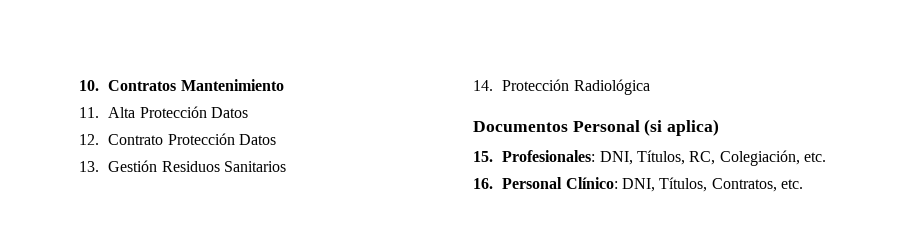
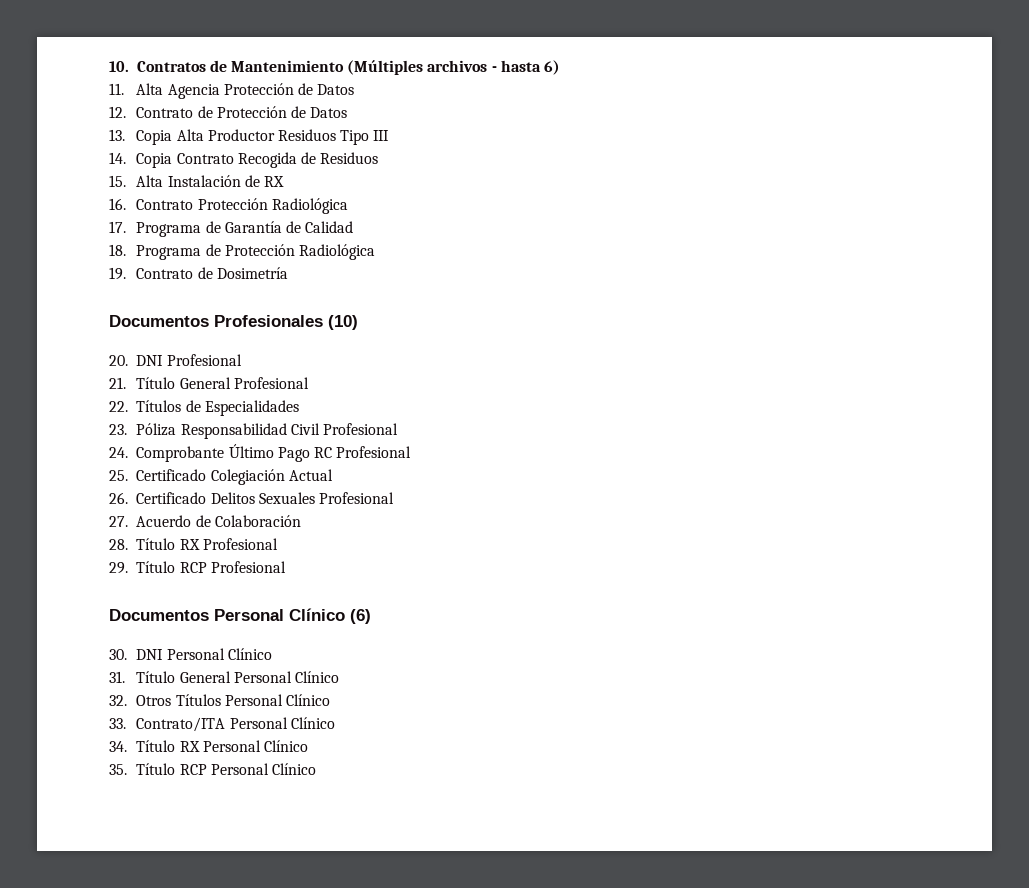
(177, 85) none -> [209,60,227,72] de
(284, 85) none -> [347,60,561,75] (Múltiples archivos - hasta 6)
[139,106,207,118] Protección -> [167,83,313,99] Agencia Protección de
[167,133,235,145] Protección -> [197,106,306,118] de Protección de
[108,160,287,172] [473,79,650,95] [473,119,720,136] [473,150,826,166] [473,177,803,192] Gestión Residuos Sanitarios // 14. Protección Radiológica // Documentos Personal (si aplica) // 15. Profesionales: DNI, Títulos, RC, Colegiación, etc. // 16. Personal Clínico: DNI, Títulos, Contratos, etc. -> [136,129,390,145] [109,152,379,168] [109,175,284,187] [109,198,348,214] [109,221,354,237] [109,244,375,260] [109,267,288,280] [109,315,358,330] [109,354,242,366] [109,377,309,389] [109,400,299,416] [109,423,398,439] [109,444,412,462] [109,469,333,485] [109,492,394,504] [109,515,301,527] [109,538,278,550] [109,561,286,574] [109,608,371,624] [109,648,272,660] [109,671,339,683] [109,694,330,706] [109,717,335,732] [109,740,308,752] [109,763,316,775] Copia Alta Productor Residuos Tipo III // 14. Copia Contrato Recogida de Residuos // 15. Alta Instalación de RX // 16. Contrato Protección Radiológica // 17. Programa de Garantía de Calidad // 18. Programa de Protección Radiológica // 19. Contrato de Dosimetría // Documentos Profesionales (10) // 20. DNI Profesional // 21. Título General Profesional // 22. Títulos de Especialidades // 23. Póliza Responsabilidad Civil Profesional // 24. Comprobante Último Pago RC Profesional // 25. Certificado Colegiación Actual // 26. Certificado Delitos Sexuales Profesional // 27. Acuerdo de Colaboración // 28. Título RX Profesional // 29. Título RCP Profesional // Documentos Personal Clínico (6) // 30. DNI Personal Clínico // 31. Título General Personal Clínico // 32. Otros Títulos Personal Clínico // 33. Contrato/ITA Personal Clínico // 34. Título RX Personal Clínico // 35. Título RCP Personal Clínico

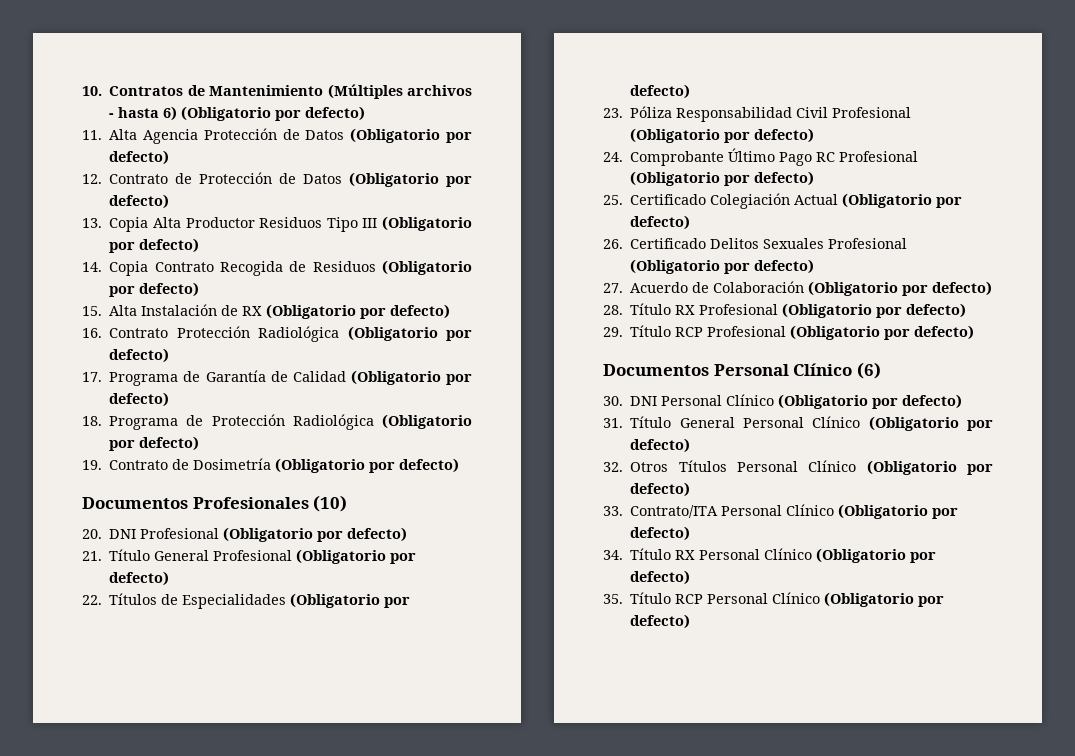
(561, 67) none -> [181,106,366,121] (Obligatorio por defecto)
(355, 89) none -> [350,128,472,143] [109,150,170,165] (Obligatorio por defecto)
(348, 112) none -> [349,172,472,187] [109,194,170,209] (Obligatorio por defecto)
(390, 135) none -> [382,216,472,231] [109,238,200,253] (Obligatorio por defecto)
(379, 158) none -> [382,260,472,275] [109,282,200,297] (Obligatorio por defecto)
(284, 181) none -> [266,304,451,319] (Obligatorio por defecto)
(348, 206) none -> [347,326,472,341] [109,348,170,363] (Obligatorio por defecto)
(354, 227) none -> [350,370,472,385] [109,392,170,407] (Obligatorio por defecto)
(375, 252) none -> [382,414,472,429] [109,436,200,451] (Obligatorio por defecto)
(288, 273) none -> [275,458,460,473] (Obligatorio por defecto)
(242, 360) none -> [223,527,408,542] (Obligatorio por defecto)
(309, 383) none -> [296,549,417,564] [109,571,170,586] (Obligatorio por defecto)
(299, 408) none -> [290,593,411,608] [630,84,691,99] (Obligatorio por defecto)
(398, 429) none -> [630,128,815,143] (Obligatorio por defecto)
(412, 452) none -> [630,171,815,186] (Obligatorio por defecto)
(333, 475) none -> [842,193,963,208] [630,215,691,230] (Obligatorio por defecto)
(394, 498) none -> [630,259,815,274] (Obligatorio por defecto)
(301, 521) none -> [808,281,993,296] (Obligatorio por defecto)
(278, 544) none -> [782,303,967,318] (Obligatorio por defecto)
(286, 567) none -> [790,325,975,340] (Obligatorio por defecto)
(272, 654) none -> [778,394,963,409] (Obligatorio por defecto)
(339, 677) none -> [868,416,993,431] [630,438,691,453] (Obligatorio por defecto)
(330, 700) none -> [866,460,993,475] [630,482,691,497] (Obligatorio por defecto)
(335, 723) none -> [838,504,959,519] [630,526,691,541] (Obligatorio por defecto)
(308, 746) none -> [816,548,937,563] [630,570,691,585] (Obligatorio por defecto)
(316, 769) none -> [824,592,945,607] [630,614,691,629] (Obligatorio por defecto)

